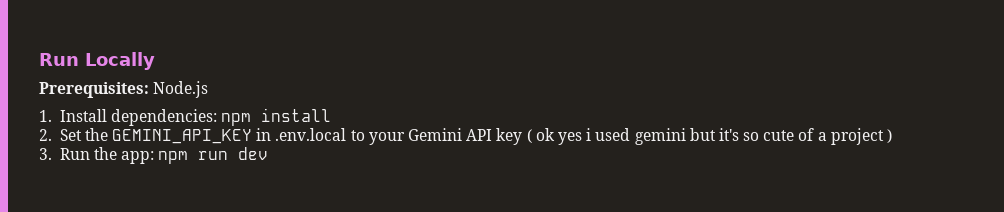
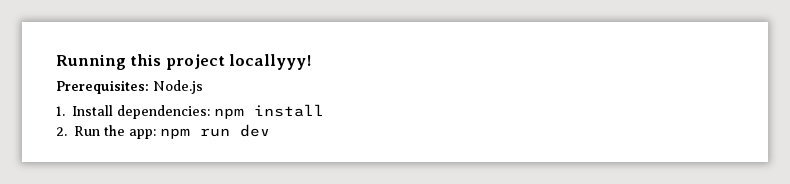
[39,52,155,70] Run Locally -> [56,54,312,70] Running this project locallyyy!
[59,128,893,145] [39,148,52,160] Set the GEMINI_API_KEY in .env.local to your Gemini API key ( ok yes i used gemini but it's so cute of a project ) // 3. -> (67, 131) none

